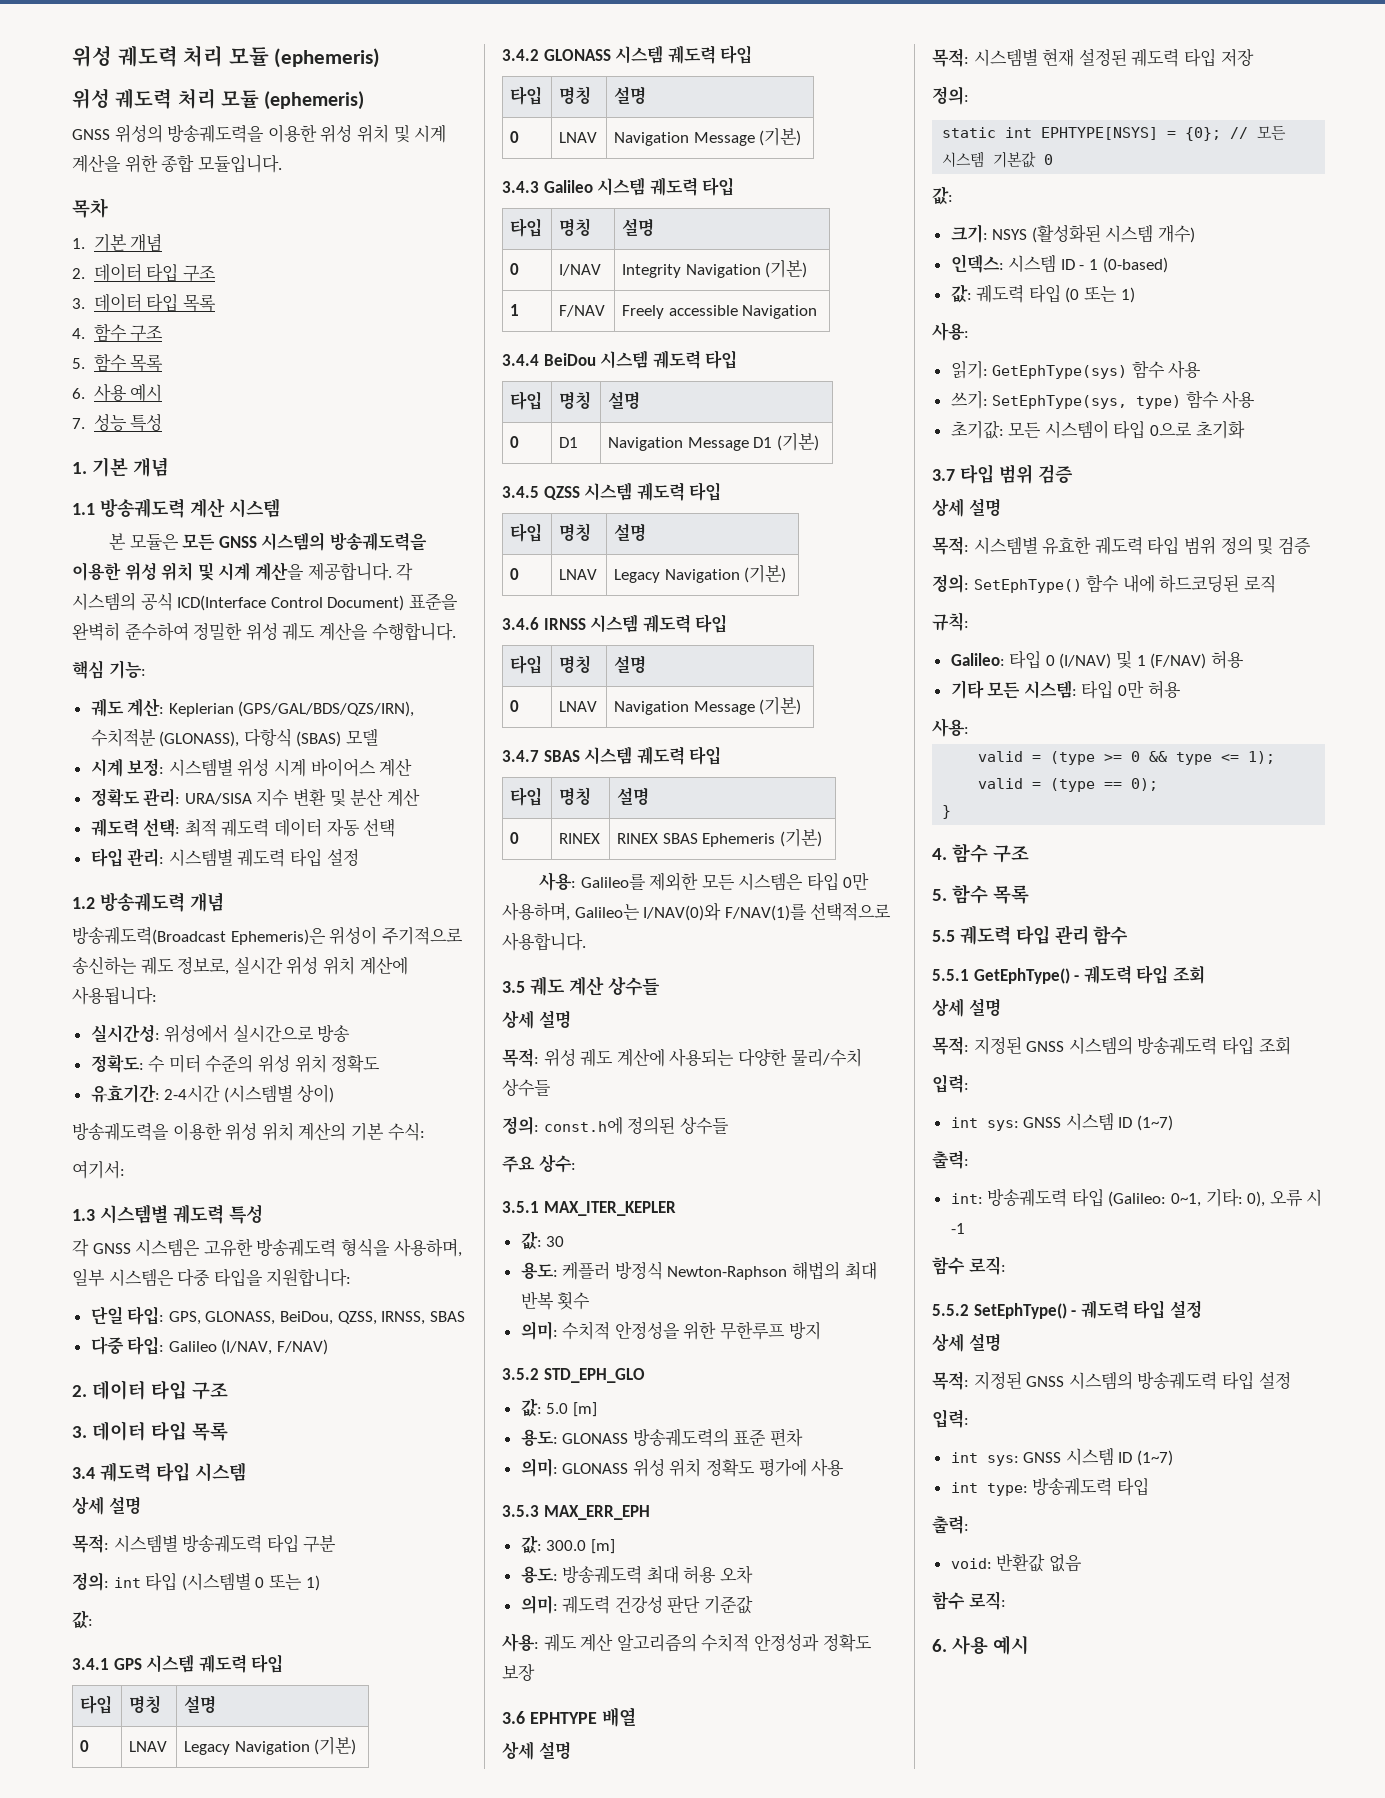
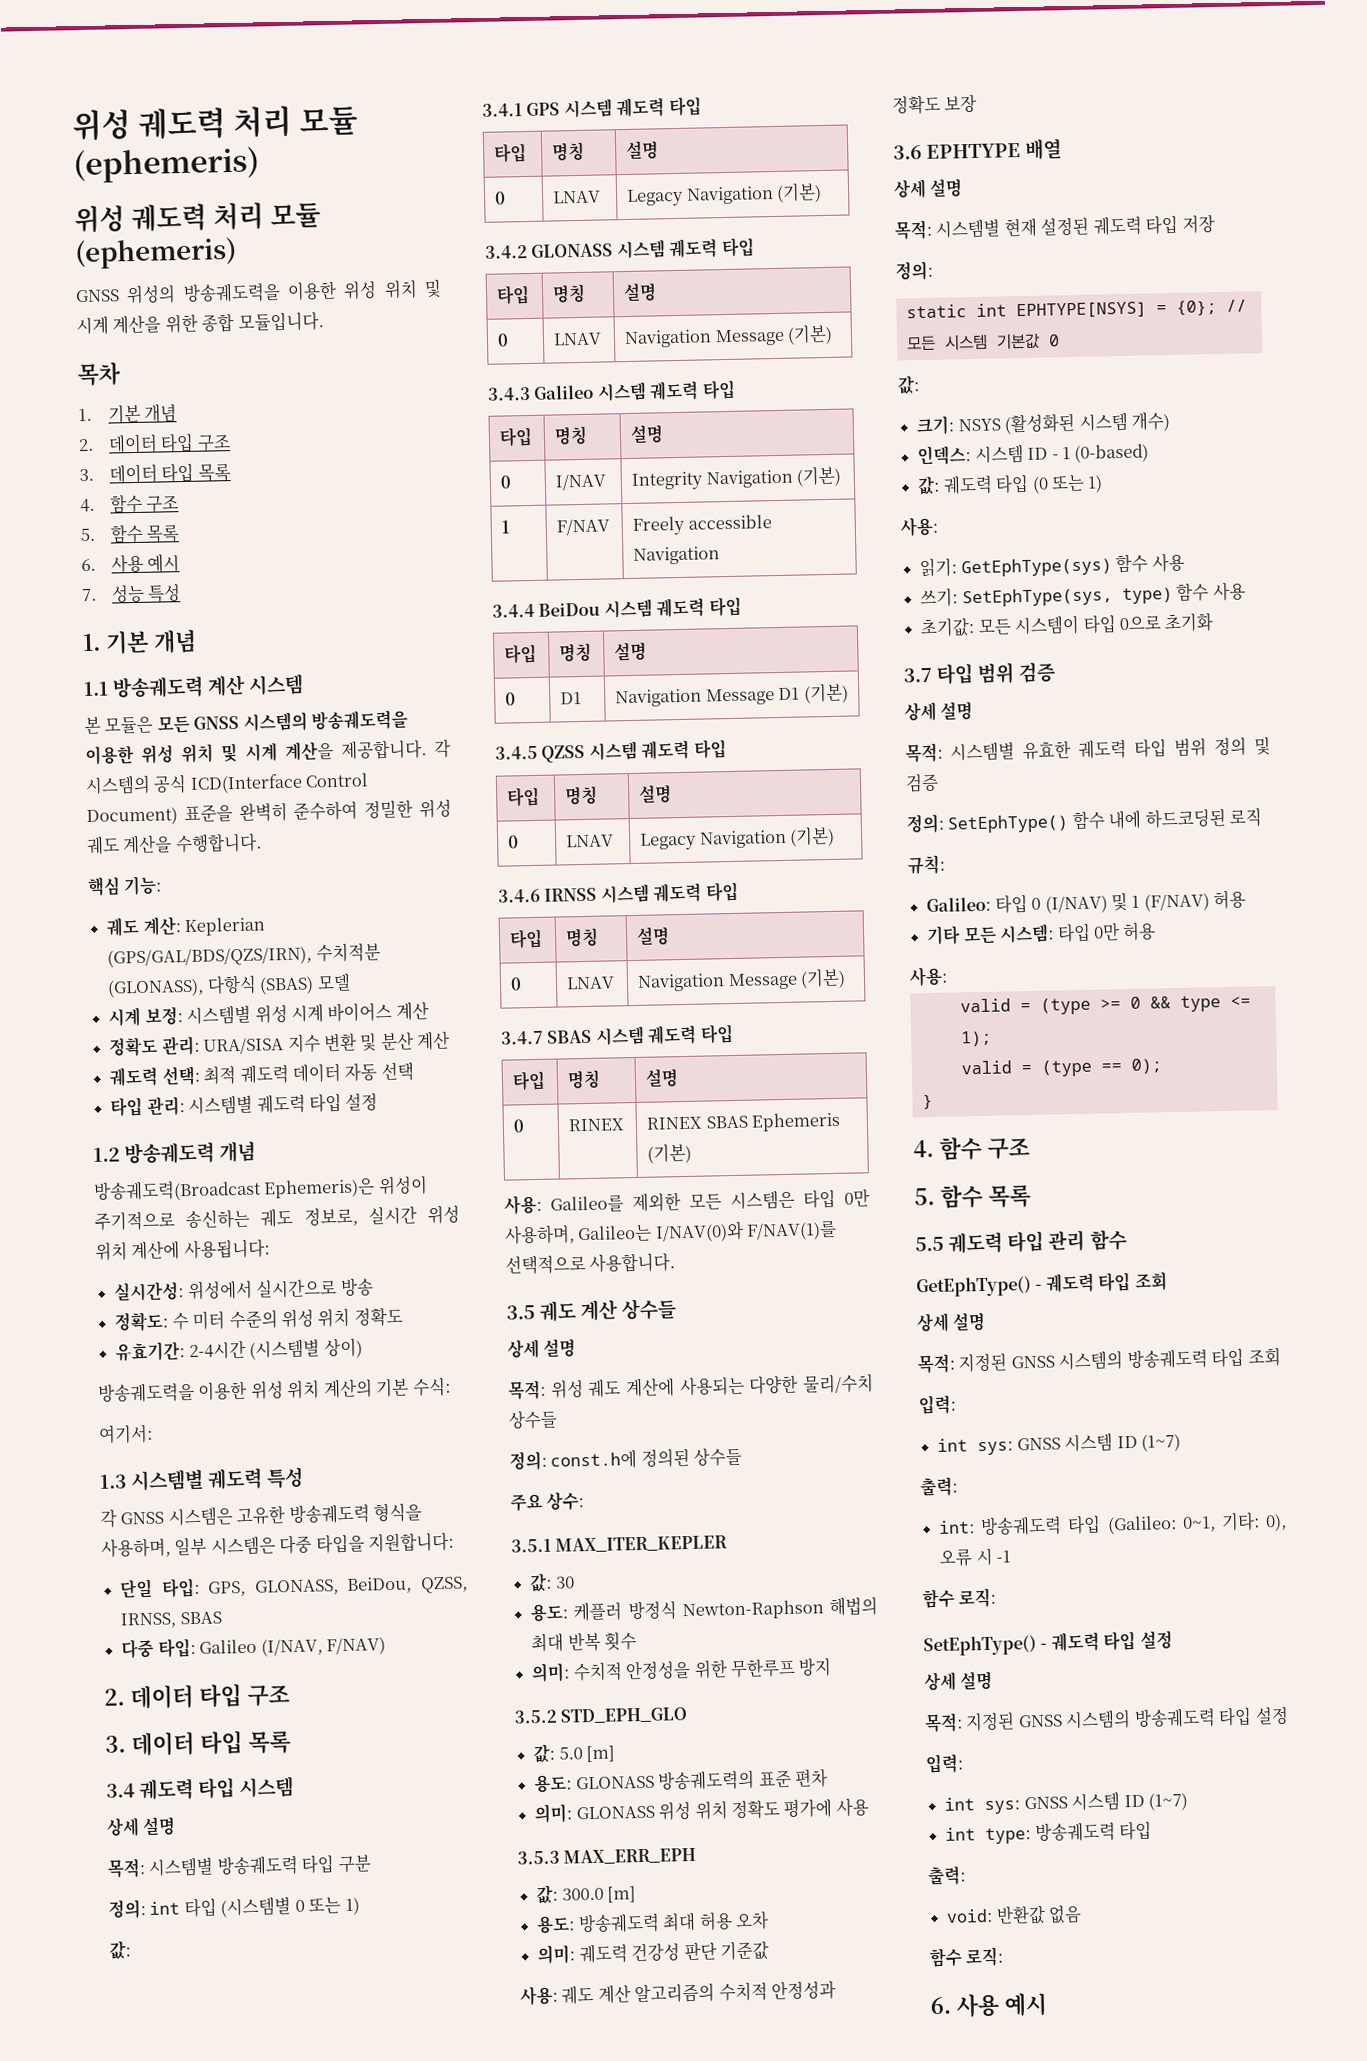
[932,969,969,981] 5.5.1 -> (1128, 1240) none
[932,1304,969,1316] 5.5.2 -> (997, 1597) none

